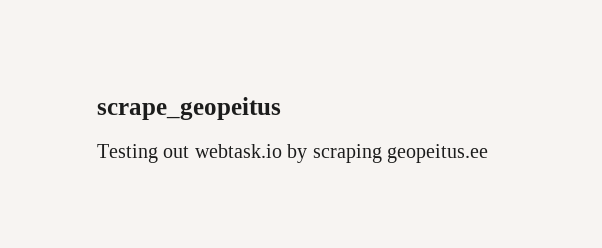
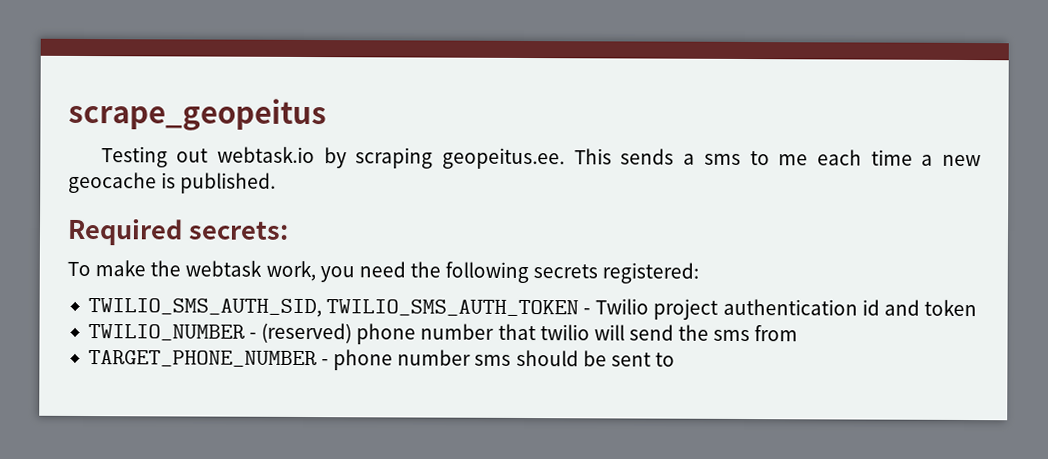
[387,144,488,163] geopeitus.ee -> [442,147,981,170] [68,171,277,194] [67,217,289,246] [67,260,700,284] [87,298,977,320] [87,322,799,345] [87,349,675,371] geopeitus.ee. This sends a sms to me each time a new geocache is published. // Required secrets: // To make the webtask work, you need the following secrets registered: // TWILIO_SMS_AUTH_SID, TWILIO_SMS_AUTH_TOKEN - Twilio project authentication id and token // TWILIO_NUMBER - (reserved) phone number that twilio will send the sms from // TARGET_PHONE_NUMBER - phone number sms should be sent to

